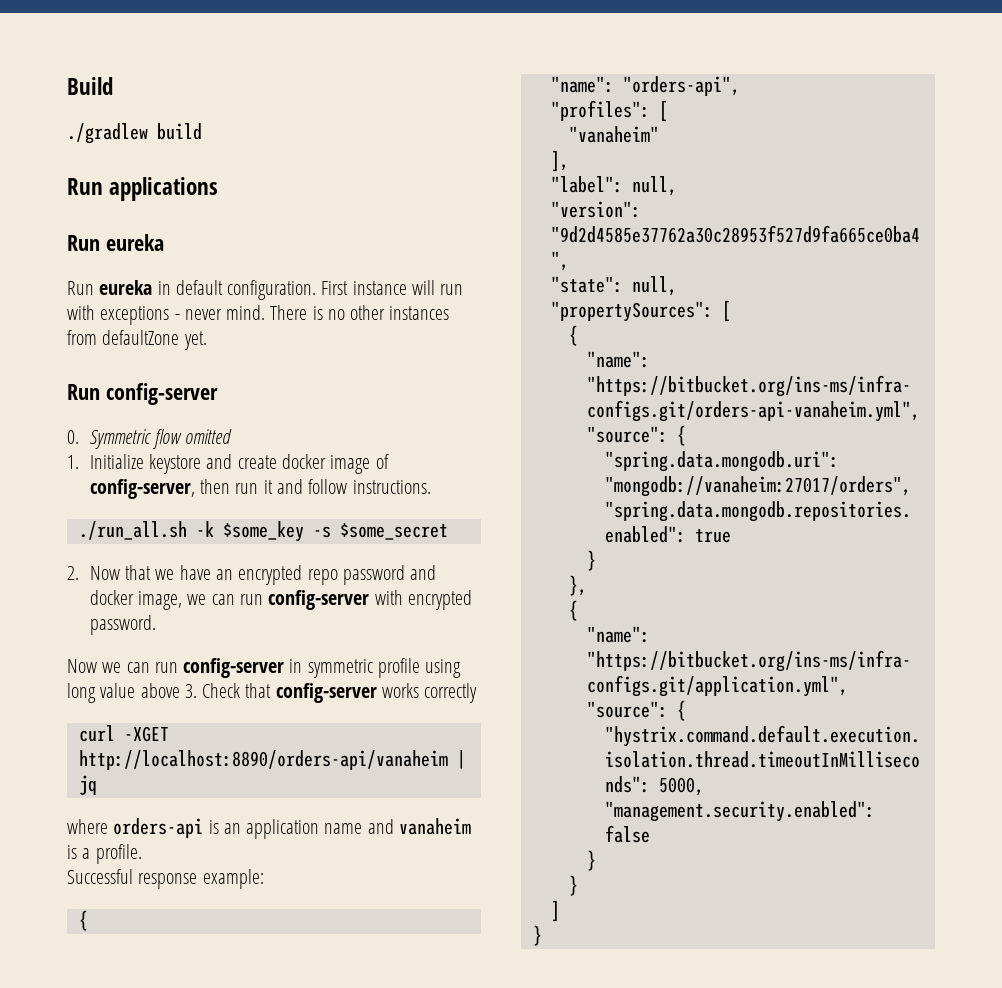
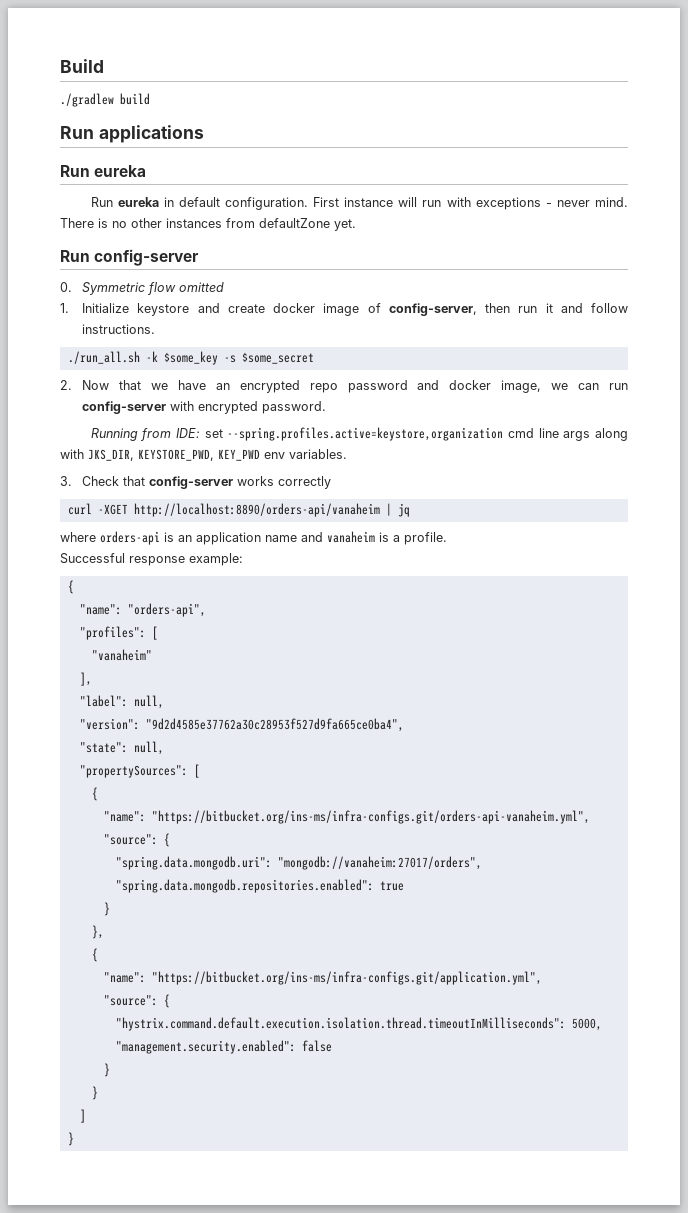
[67,658,462,678] [67,683,180,703] Now we can run config-server in symmetric profile using long value above -> [90,427,628,441] [60,449,347,461] Running from IDE: set --spring.profiles.active=keystore,organization cmd line args along with JKS_DIR, KEYSTORE_PWD, KEY_PWD env variables. //

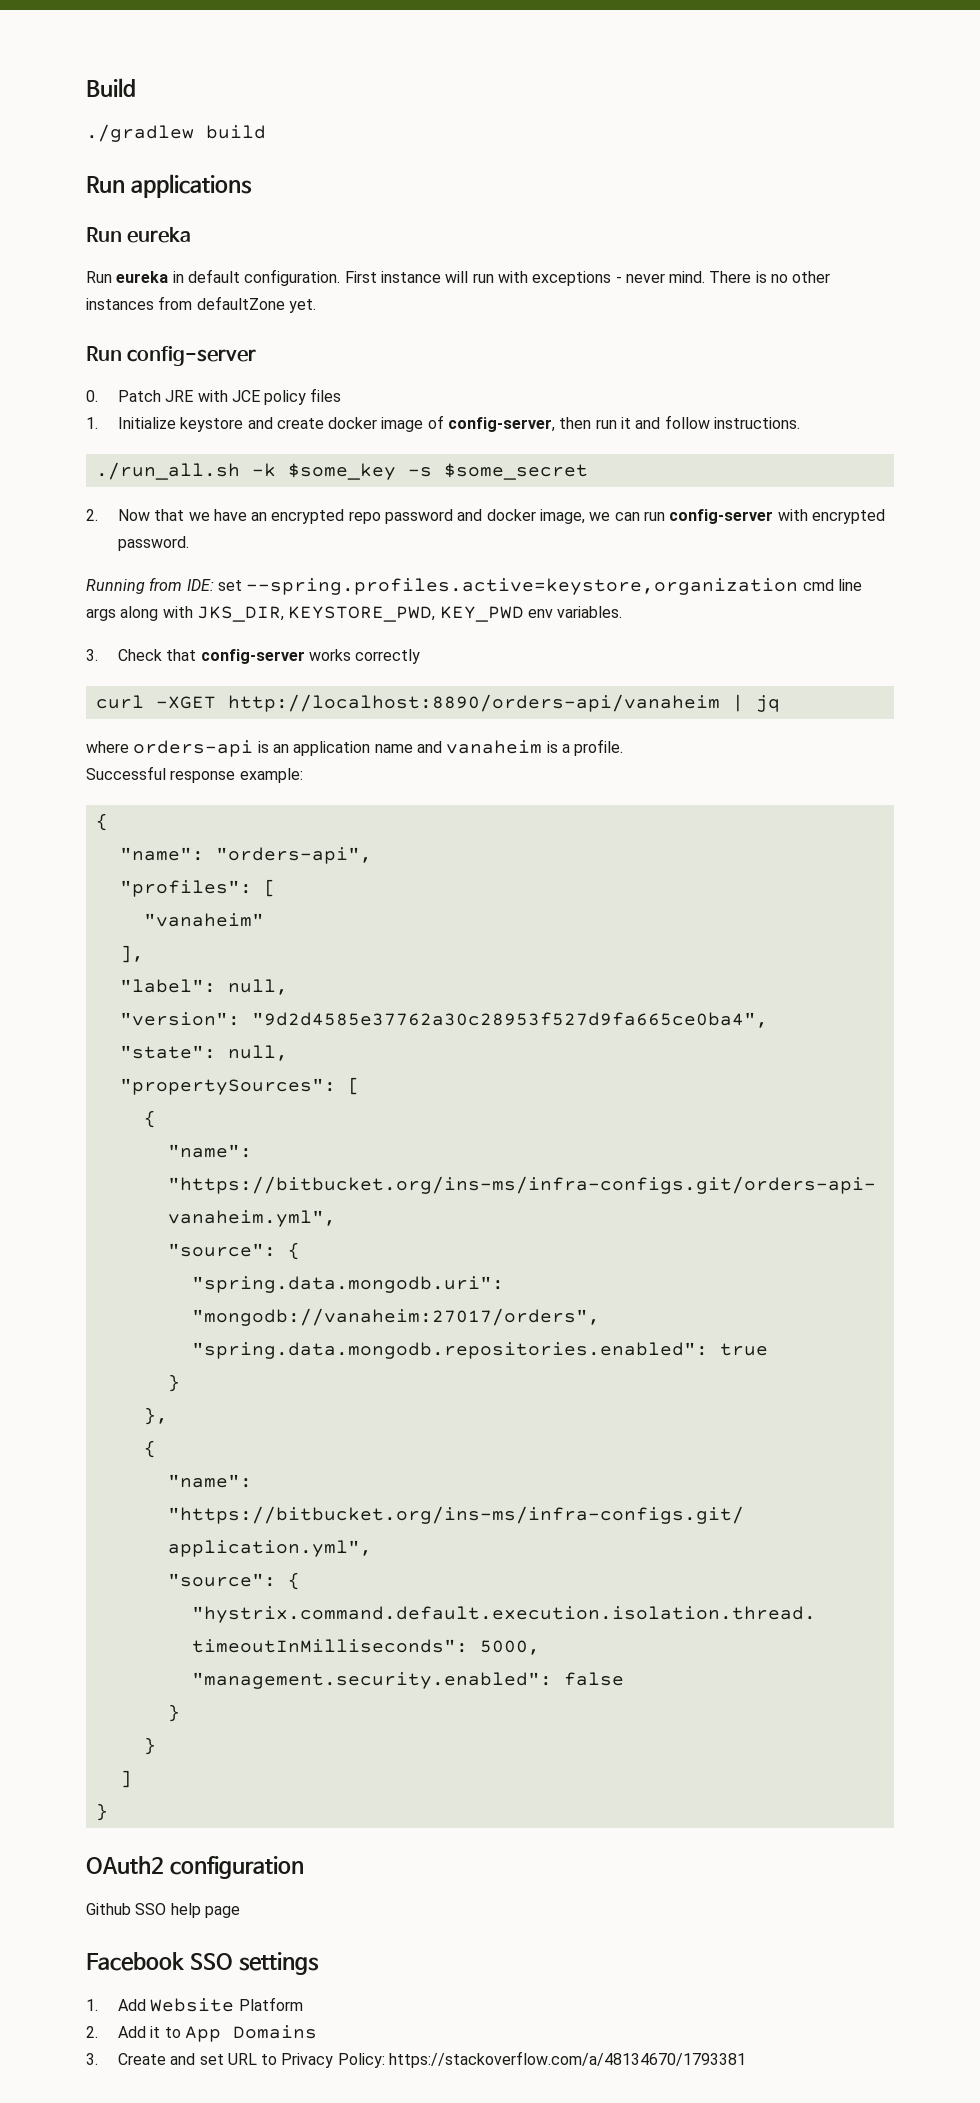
[82,282,225,295] Symmetric flow omitted -> [117,388,342,405] Patch JRE with JCE policy files
(74, 1139) none -> [86,1856,304,1879] [86,1903,240,1918] [86,1952,319,1975] [86,1997,303,2012] [86,2025,317,2042] [86,2051,747,2068] // OAuth2 configuration // Github SSO help page // Facebook SSO settings // 1. Add Website Platform // 2. Add it to App Domains // 3. Create and set URL to Privacy Policy: https://stackoverflow.com/a/48134670/1793381

